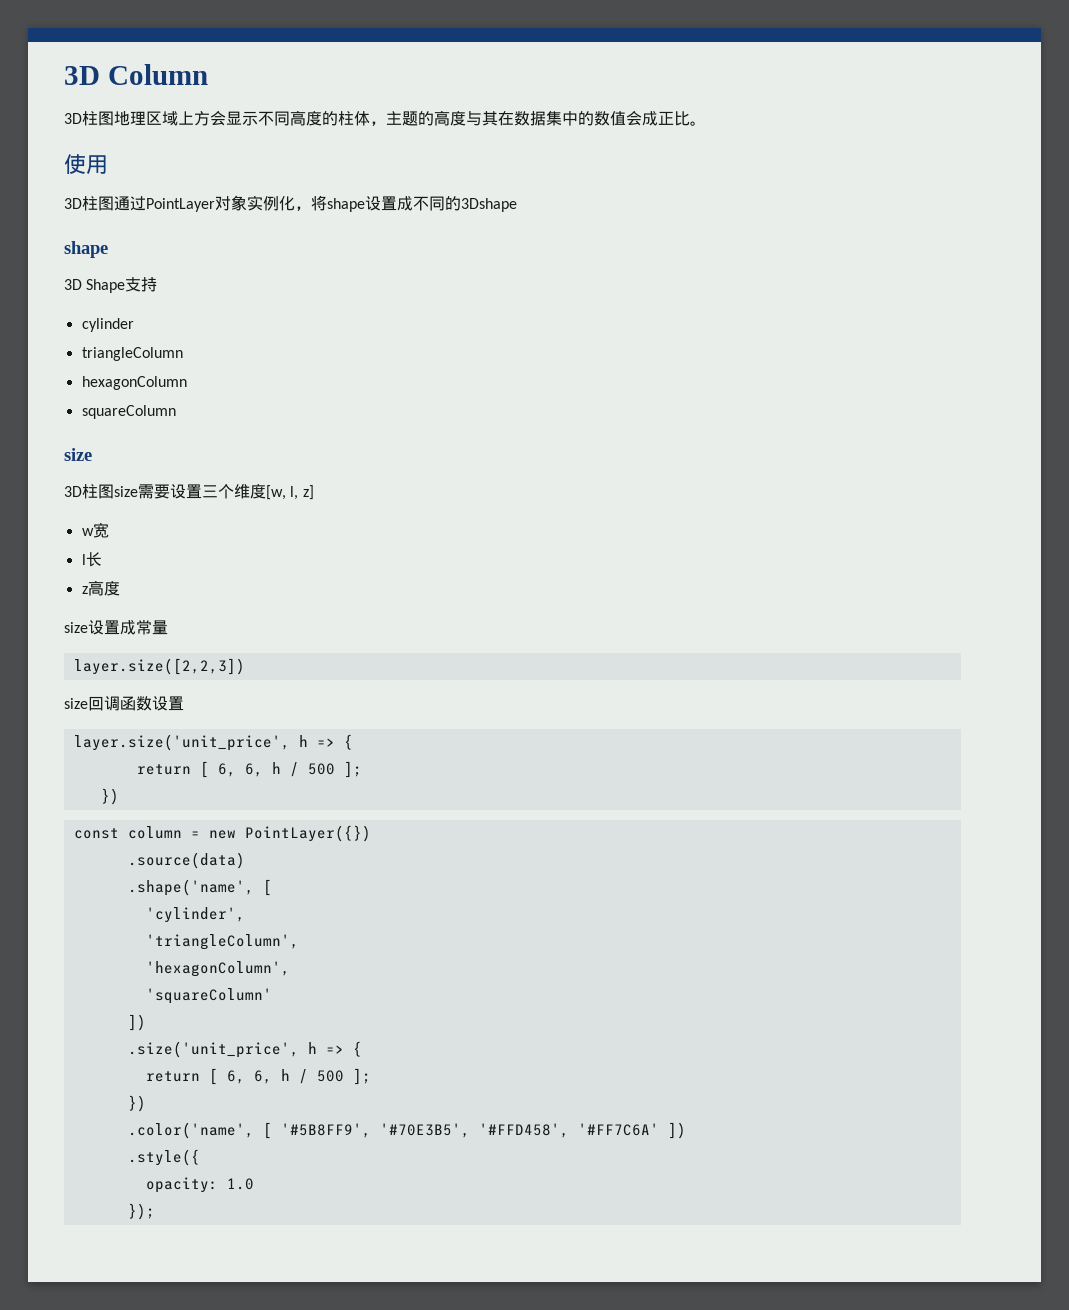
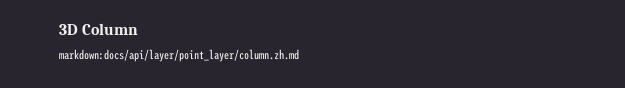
[64,110,706,126] [64,154,108,174] [64,195,517,212] [64,241,108,258] [64,277,158,293] [81,318,134,332] [81,347,183,361] [81,376,187,390] [81,405,176,419] [64,448,92,461] [64,484,314,500] [81,522,109,538] [81,552,102,567] [81,580,120,596] [64,620,168,635] [73,658,245,675] [64,696,184,711] [73,734,353,751] [136,761,362,778] [100,788,119,805] [73,825,371,842] [127,852,245,869] [127,879,272,896] [145,907,245,923] [145,934,299,950] [145,961,290,977] [145,988,272,1004] [127,1014,146,1031] [127,1041,362,1058] [145,1068,371,1085] [127,1095,146,1112] [127,1122,686,1139] [127,1149,200,1166] [145,1177,254,1193] [127,1203,155,1220] 3D柱图地理区域上方会显示不同高度的柱体，主题的高度与其在数据集中的数值会成正比。 // 使用 // 3D柱图通过PointLayer对象实例化，将shape设置成不同的3Dshape // shape // 3D Shape支持 // cylinder // triangleColumn // hexagonColumn // squareColumn // size // 3D柱图size需要设置三个维度[w, l, z] // w宽 // l长 // z高度 // size设置成常量 // layer.size([2,2,3]) // size回调函数设置 // layer.size('unit_price', h => { // return [ 6, 6, h / 500 ]; // }) // const column = new PointLayer({}) // .source(data) // .shape('name', [ // 'cylinder', // 'triangleColumn', // 'hexagonColumn', // 'squareColumn' // ]) // .size('unit_price', h => { // return [ 6, 6, h / 500 ]; // }) // .color('name', [ '#5B8FF9', '#70E3B5', '#FFD458', '#FF7C6A' ]) // .style({ // opacity: 1.0 // }); -> [59,49,299,62] markdown:docs/api/layer/point_layer/column.zh.md

